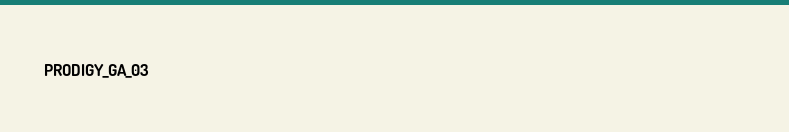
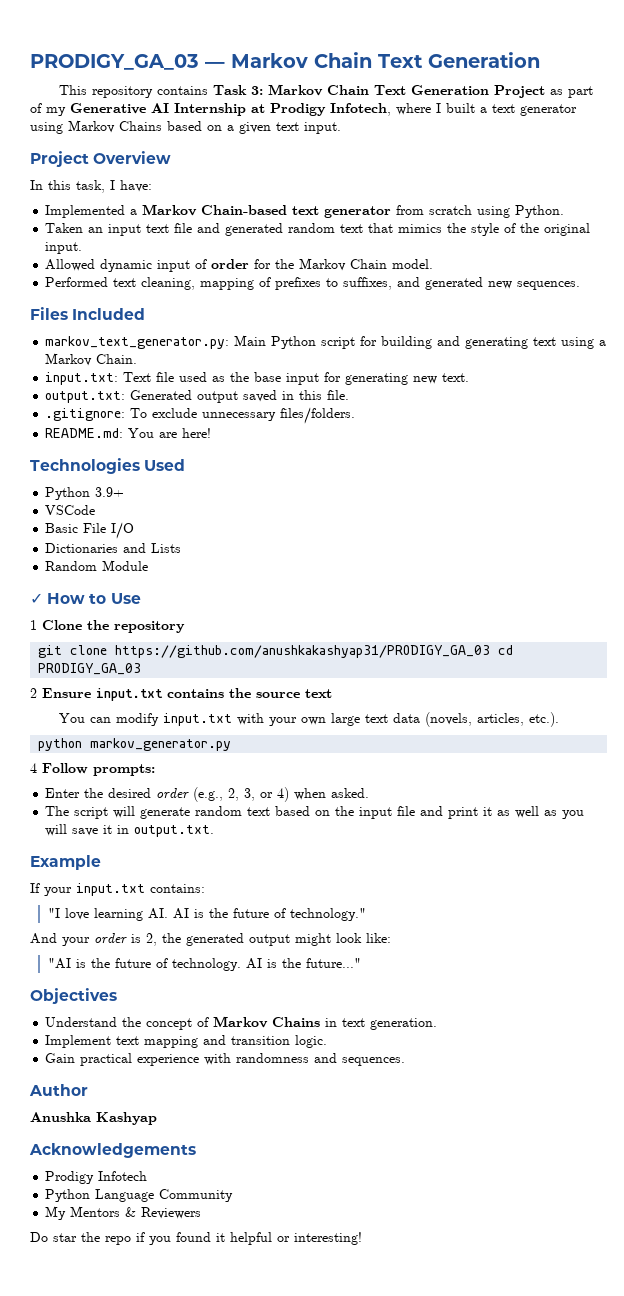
[44,64,149,78] PRODIGY_GA_03 -> [30,52,540,70] [59,84,594,98] [30,103,577,116] [30,120,341,134] [30,151,172,167] [30,180,152,193] [45,204,565,218] [45,223,591,236] [45,242,83,254] [45,258,434,272] [45,277,581,290] [30,307,146,320] [45,335,607,349] [45,353,138,366] [45,372,470,385] [45,390,350,403] [45,407,356,424] [45,428,212,438] [30,458,186,474] [45,487,125,500] [45,505,96,515] [45,522,135,539] [45,543,182,553] [45,560,149,571] [30,593,141,604] [30,620,185,633] [38,645,514,658] [38,663,142,675] [30,688,332,701] [59,712,560,727] [38,738,232,751] [30,763,155,776] [45,787,370,802] [45,806,585,819] [45,824,215,837] [30,855,101,870] [30,883,205,896] [47,908,366,921] [30,933,391,946] [47,958,361,971] [30,988,117,1004] [45,1016,438,1030] [45,1035,328,1048] [45,1053,406,1066] [29,1084,88,1096] [30,1112,157,1125] [29,1143,196,1158] [45,1171,148,1184] [45,1189,234,1202] [45,1206,202,1220] [30,1232,362,1245] PRODIGY_GA_03 — Markov Chain Text Generation // This repository contains Task 3: Markov Chain Text Generation Project as part of my Generative AI Internship at Prodigy Infotech, where I built a text generator using Markov Chains based on a given text input. // Project Overview // In this task, I have: // Implemented a Markov Chain-based text generator from scratch using Python. // Taken an input text file and generated random text that mimics the style of the original input. // Allowed dynamic input of order for the Markov Chain model. // Performed text cleaning, mapping of prefixes to suffixes, and generated new sequences. // Files Included // markov_text_generator.py: Main Python script for building and generating text using a Markov Chain. // input.txt: Text file used as the base input for generating new text. // output.txt: Generated output saved in this file. // .gitignore: To exclude unnecessary files/folders. // README.md: You are here! // Technologies Used // Python 3.9+ // VSCode // Basic File I/O // Dictionaries and Lists // Random Module // ✓ How to Use // 1 Clone the repository // git clone https://github.com/anushkakashyap31/PRODIGY_GA_03 cd PRODIGY_GA_03 // 2 Ensure input.txt contains the source text // You can modify input.txt with your own large text data (novels, articles, etc.). // python markov_generator.py // 4 Follow prompts: // Enter the desired order (e.g., 2, 3, or 4) when asked. // The script will generate random text based on the input file and print it as well as you will save it in output.txt. // Example // If your input.txt contains: // "I love learning AI. AI is the future of technology." // And your order is 2, the generated output might look like: // "AI is the future of technology. AI is the future..." // Objectives // Understand the concept of Markov Chains in text generation. // Implement text mapping and transition logic. // Gain practical experience with randomness and sequences. // Author // Anushka Kashyap // Acknowledgements // Prodigy Infotech // Python Language Community // My Mentors & Reviewers // Do star the repo if you found it helpful or interesting!

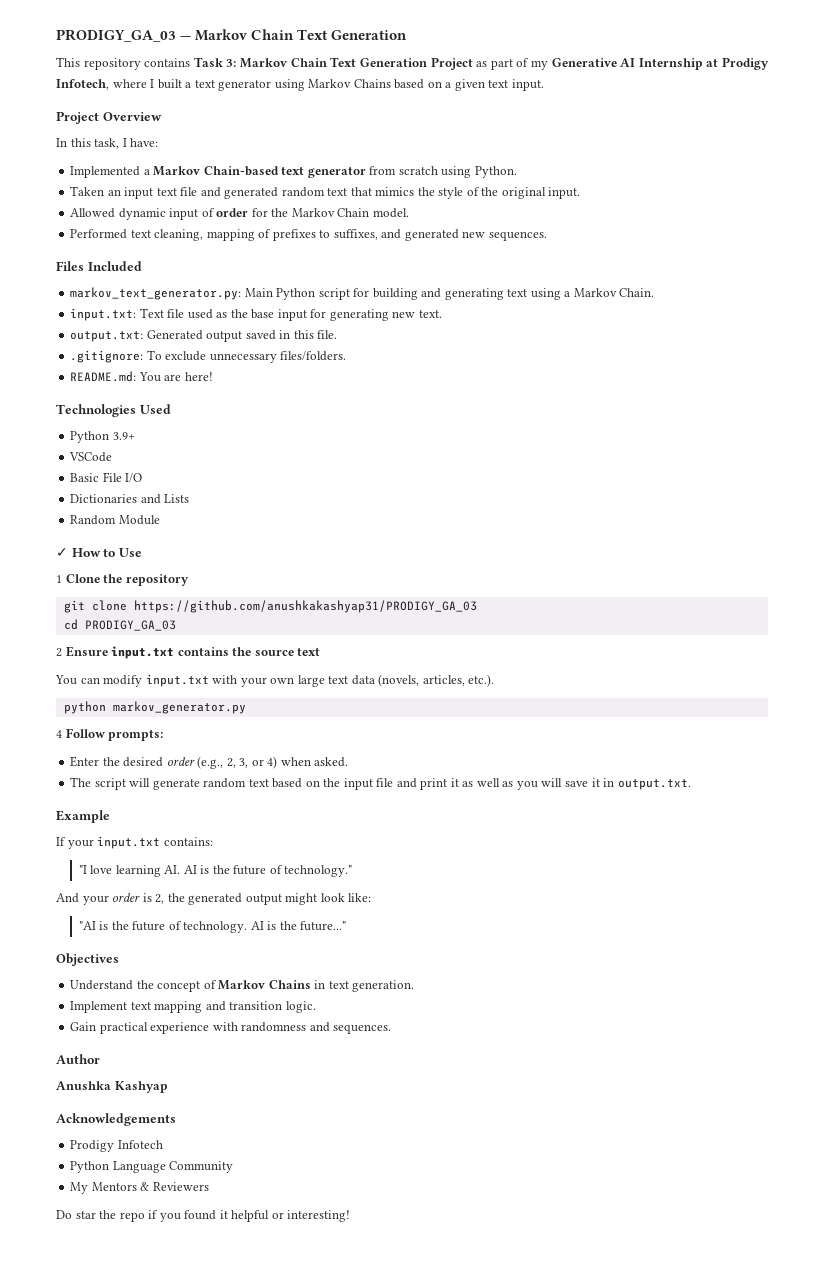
(491, 651) none -> (477, 606) //

